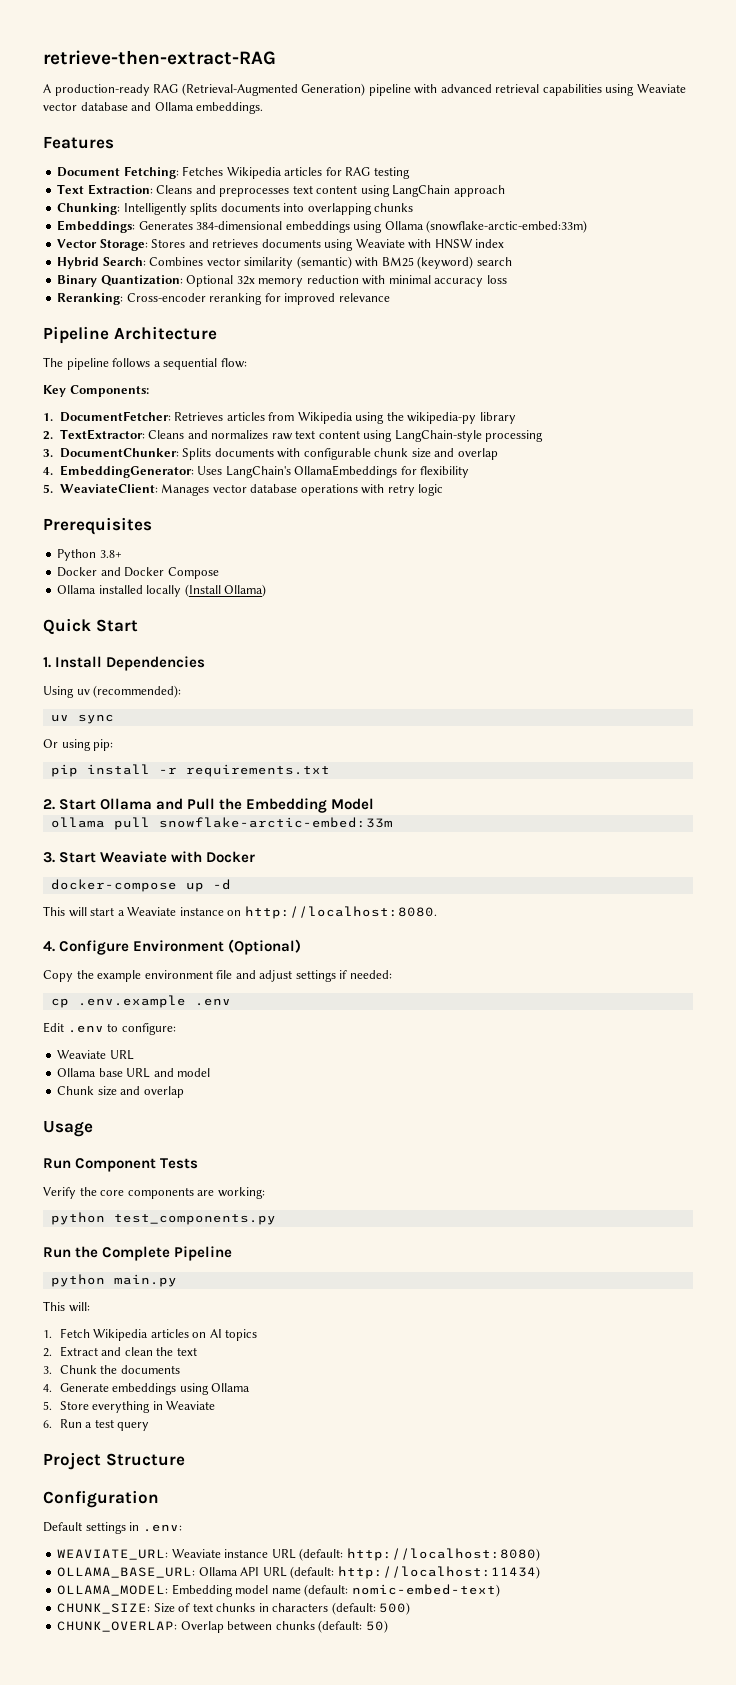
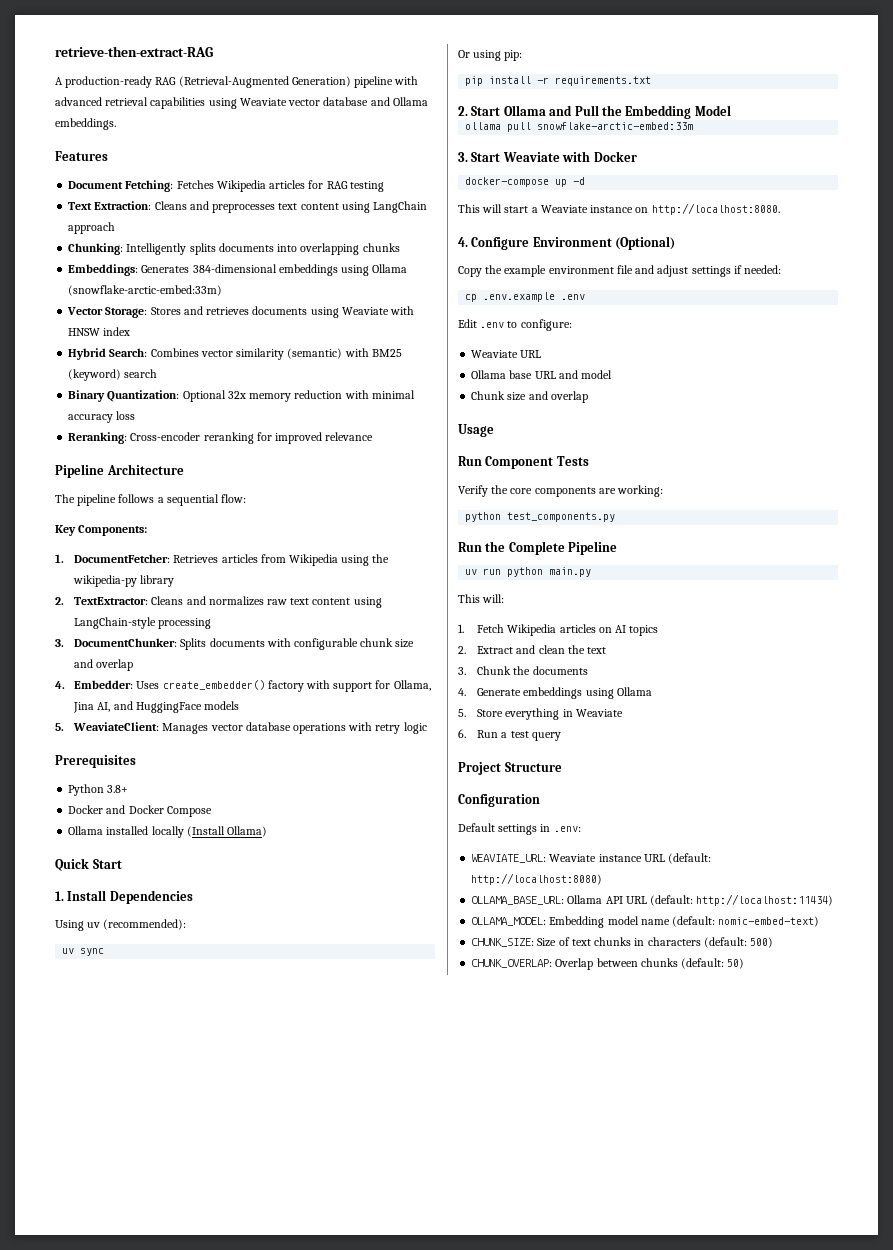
[59,465,470,478] EmbeddingGenerator: Uses LangChain's OllamaEmbeddings for flexibility -> [74,680,431,692] [73,701,239,713] Embedder: Uses create_embedder() factory with support for Ollama, Jina AI, and HuggingFace models
(233, 1253) none -> [465,568,502,575] uv run

